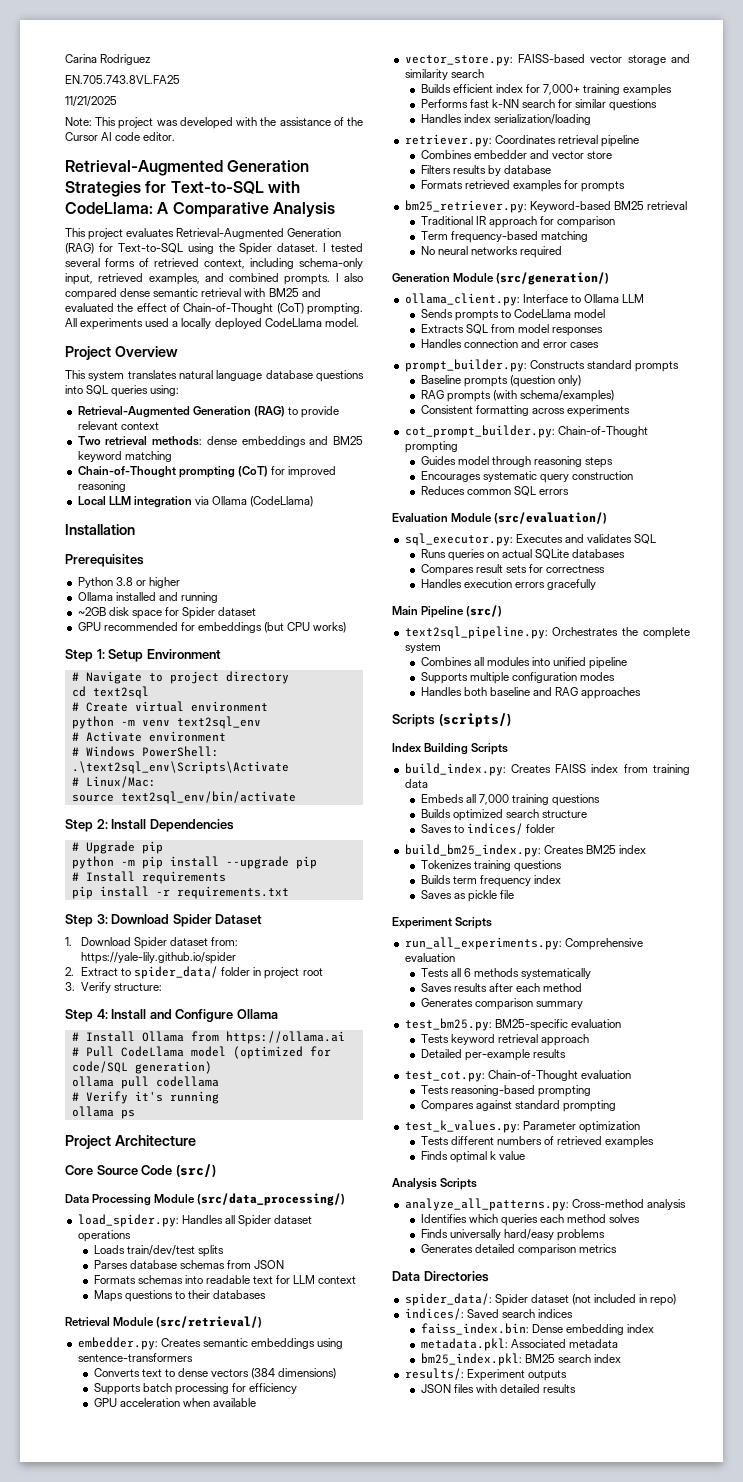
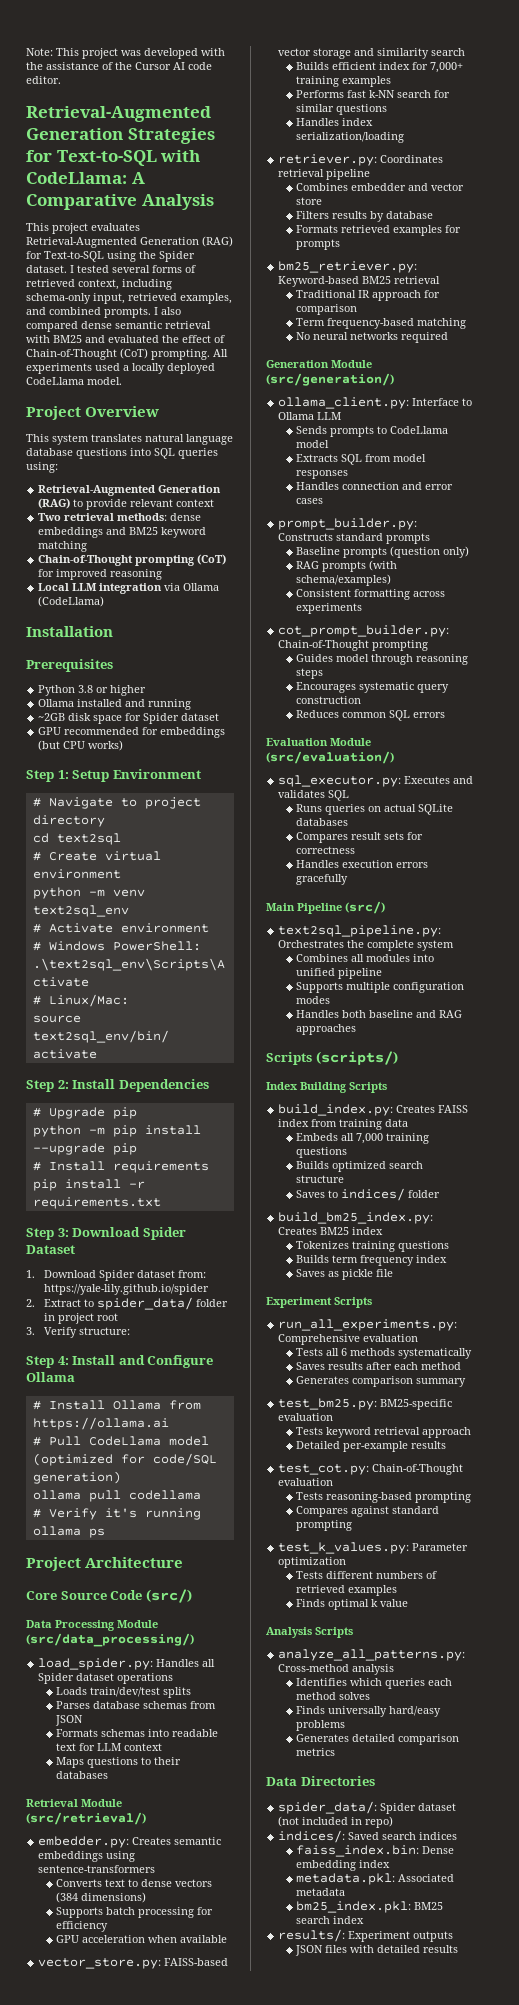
[65,54,152,65] [65,75,180,84] [65,96,117,107] Carina Rodriguez // EN.705.743.8VL.FA25 // 11/21/2025 // -> (26, 52) none

